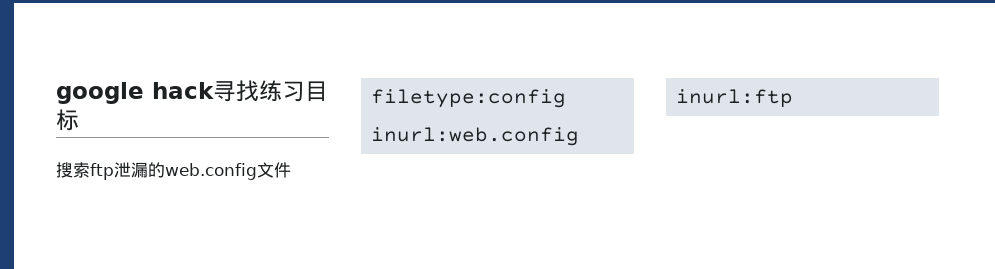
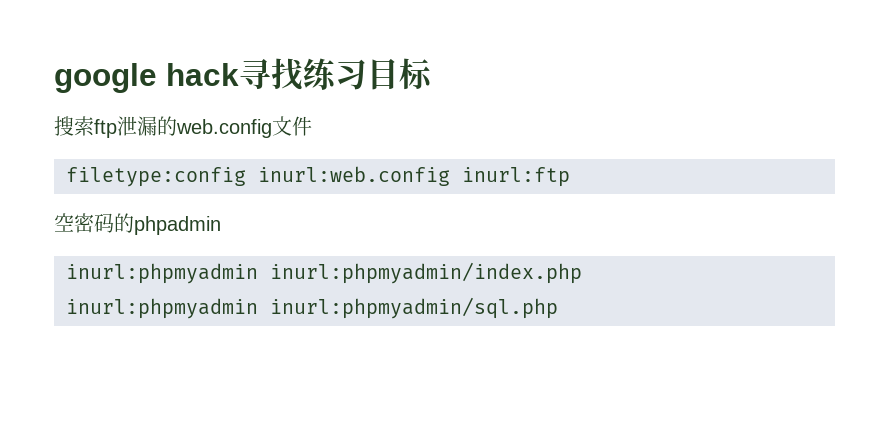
(794, 98) none -> [54,213,221,235] [66,262,582,284] [66,297,558,319] // 空密码的phpadmin // inurl:phpmyadmin inurl:phpmyadmin/index.php // inurl:phpmyadmin inurl:phpmyadmin/sql.php

